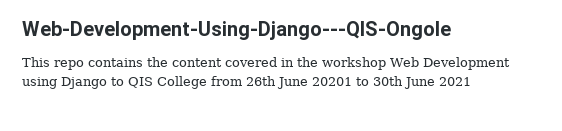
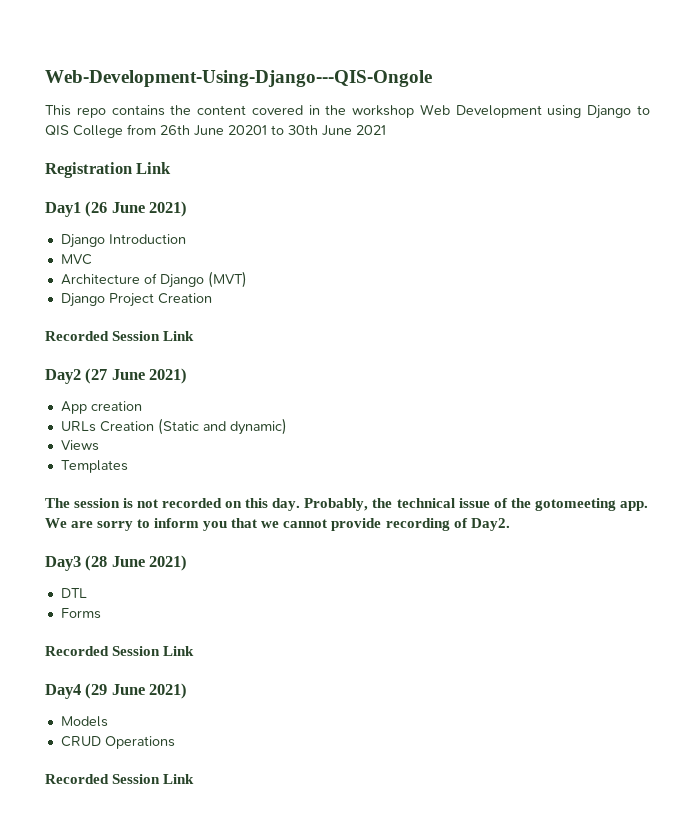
(471, 81) none -> [45,162,172,178] [45,201,188,217] [60,234,186,248] [60,254,92,265] [60,271,247,288] [60,293,212,307] [45,331,195,341] [45,368,188,384] [60,401,142,414] [60,418,287,435] [60,440,99,451] [60,460,128,473] [45,498,648,511] [45,518,510,531] [45,555,188,571] [60,588,87,598] [60,608,101,619] [45,646,195,656] [45,683,188,699] [60,716,108,727] [60,736,175,749] [45,774,195,784] // Registration Link // Day1 (26 June 2021) // Django Introduction // MVC // Architecture of Django (MVT) // Django Project Creation // Recorded Session Link // Day2 (27 June 2021) // App creation // URLs Creation (Static and dynamic) // Views // Templates // The session is not recorded on this day. Probably, the technical issue of the gotomeeting app. We are sorry to inform you that we cannot provide recording of Day2. // Day3 (28 June 2021) // DTL // Forms // Recorded Session Link // Day4 (29 June 2021) // Models // CRUD Operations // Recorded Session Link

